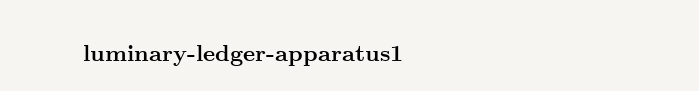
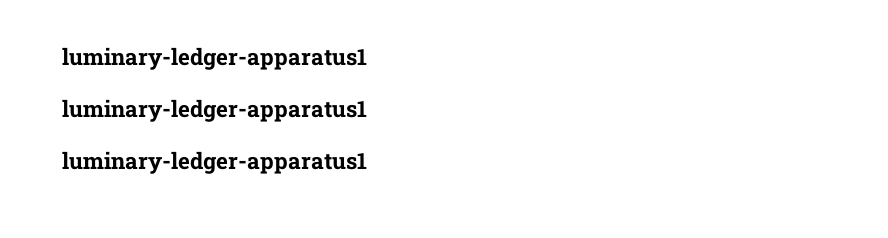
[83,45,403,66] luminary-ledger-apparatus1 -> [62,47,367,70] [62,99,367,122] [62,151,367,174] luminary-ledger-apparatus1 // luminary-ledger-apparatus1 // luminary-ledger-apparatus1

